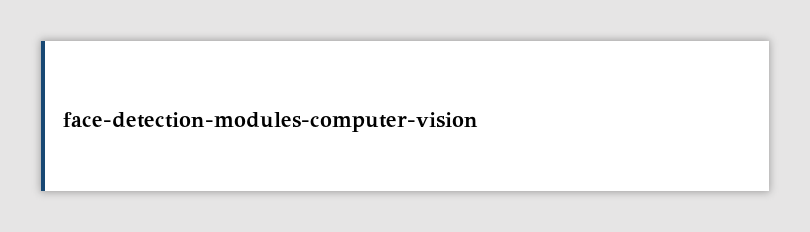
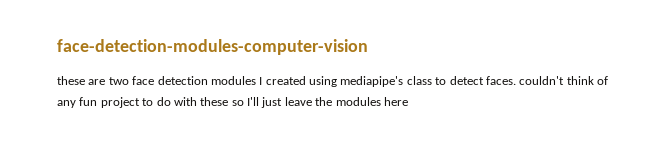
(478, 122) none -> [57,76,608,87] [57,97,408,108] // these are two face detection modules I created using mediapipe's class to detect faces. couldn't think of any fun project to do with these so I'll just leave the modules here

